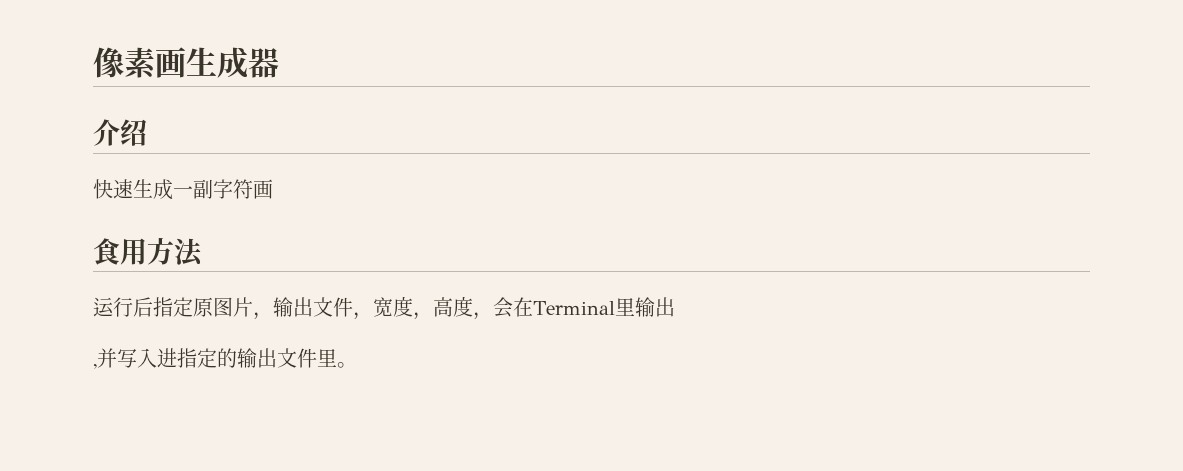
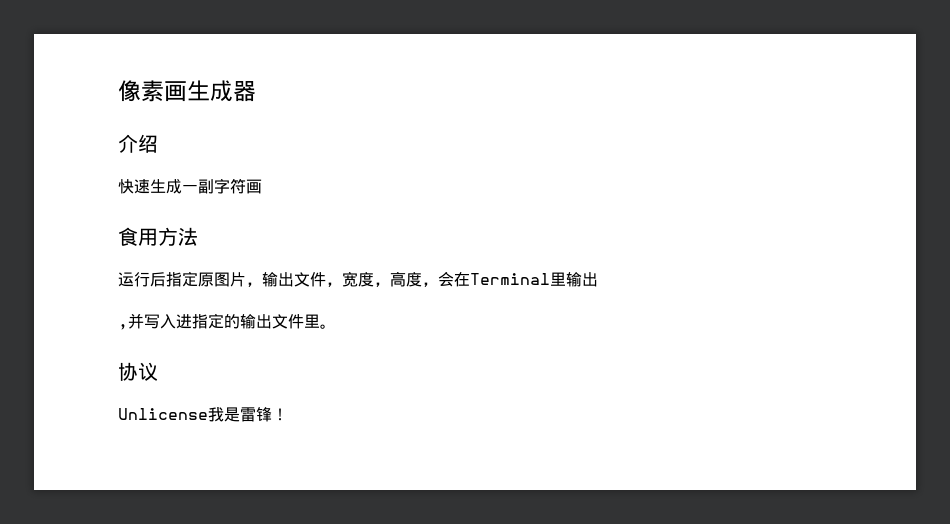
(357, 365) none -> [118,362,158,381] [118,407,288,422] // 协议 // Unlicense我是雷锋！

